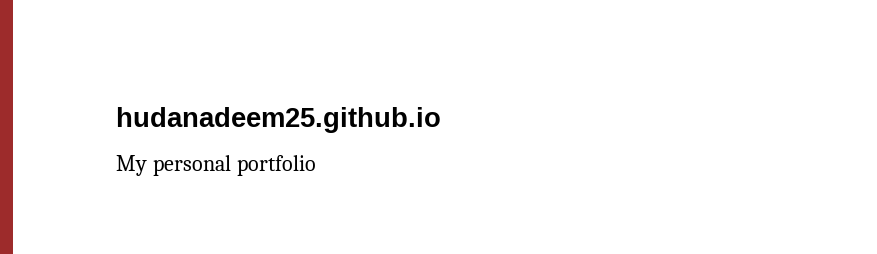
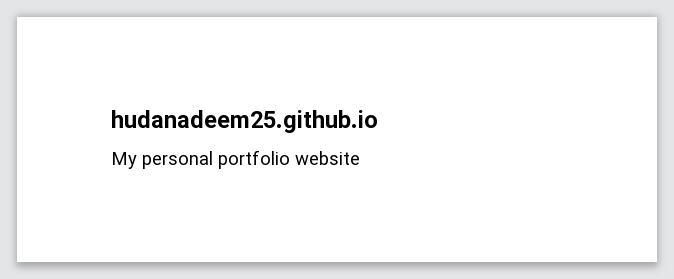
(316, 165) none -> [295,151,360,165] website

